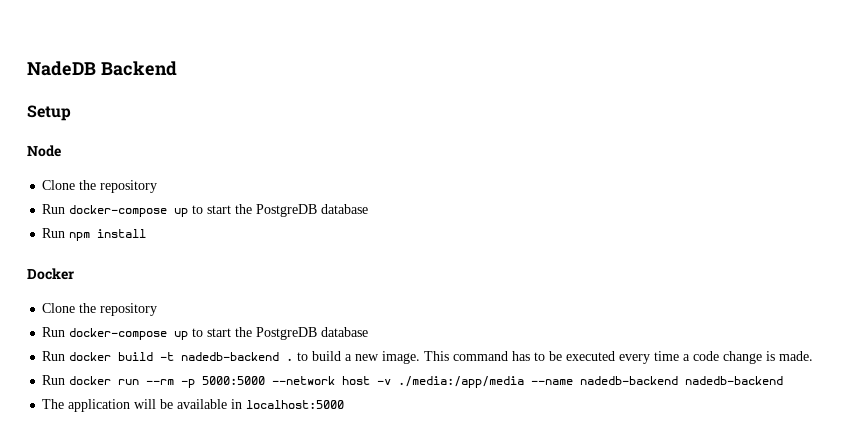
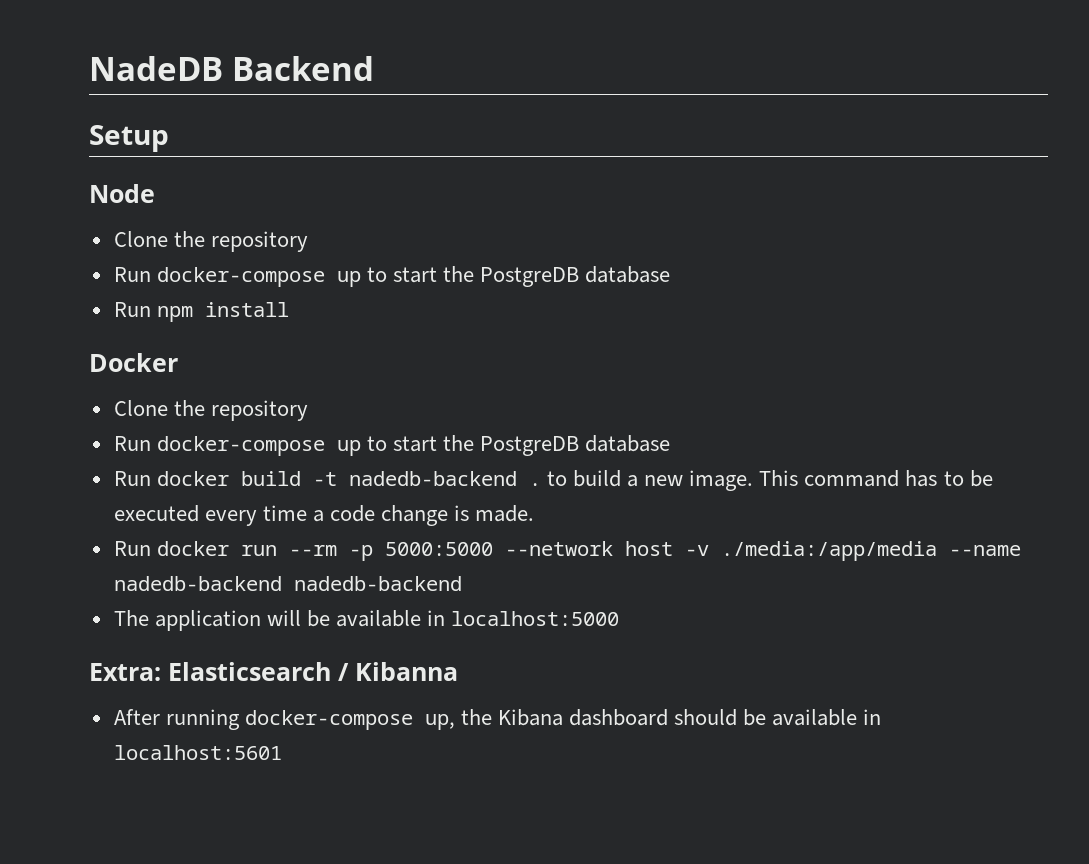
(345, 404) none -> [89,662,458,681] [113,709,882,730] [113,745,282,760] // Extra: Elasticsearch / Kibanna // After running docker-compose up, the Kibana dashboard should be available in localhost:5601

